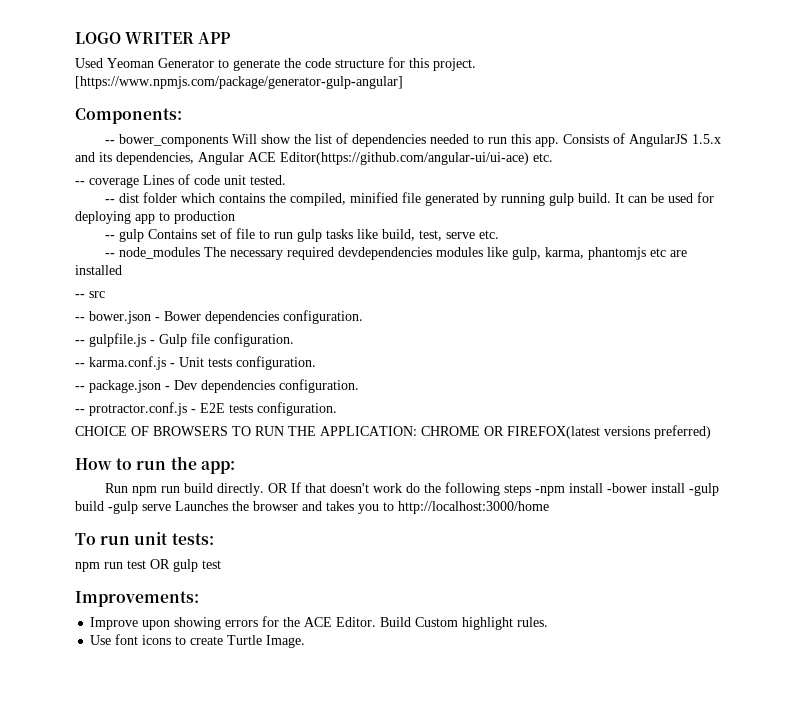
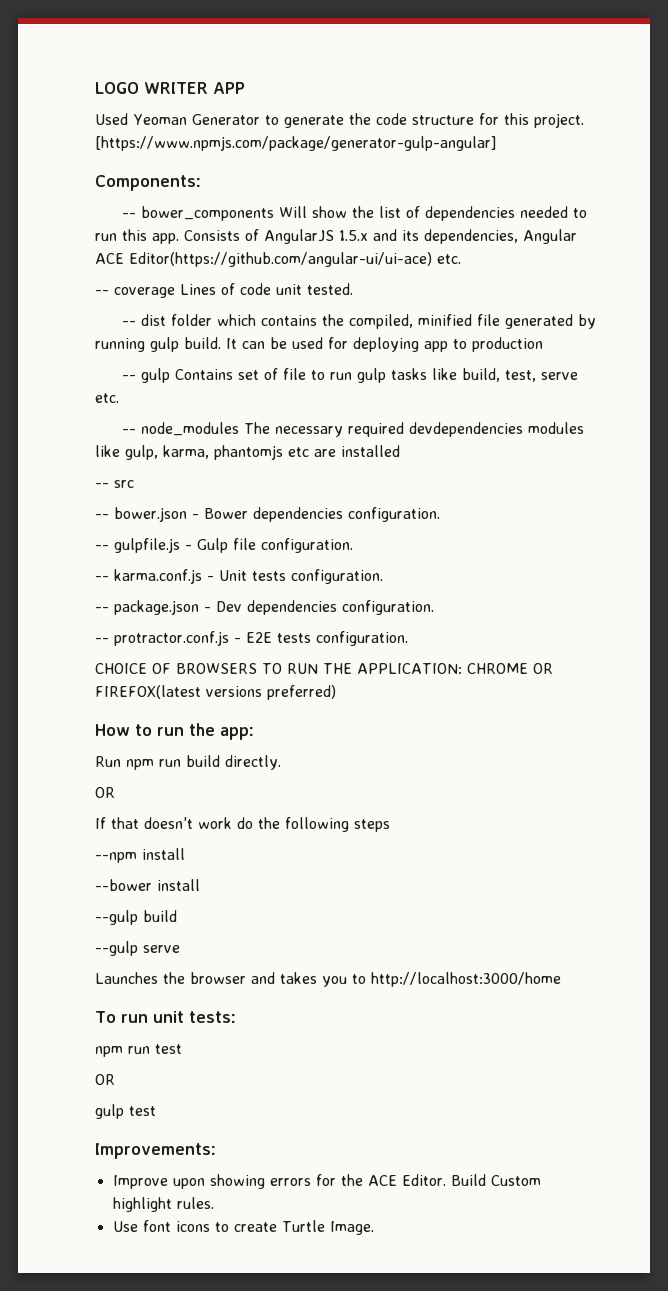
[267,483,288,493] OR -> [95,787,115,798] // OR //
[534,483,719,496] [75,501,171,514] -npm install -bower install -gulp build -gulp serve -> [95,848,185,863] [95,879,200,891] [95,910,177,925] [95,941,180,956] // --npm install // --bower install // --gulp build // --gulp serve //
[150,559,170,569] OR -> [95,1074,115,1085] // OR //

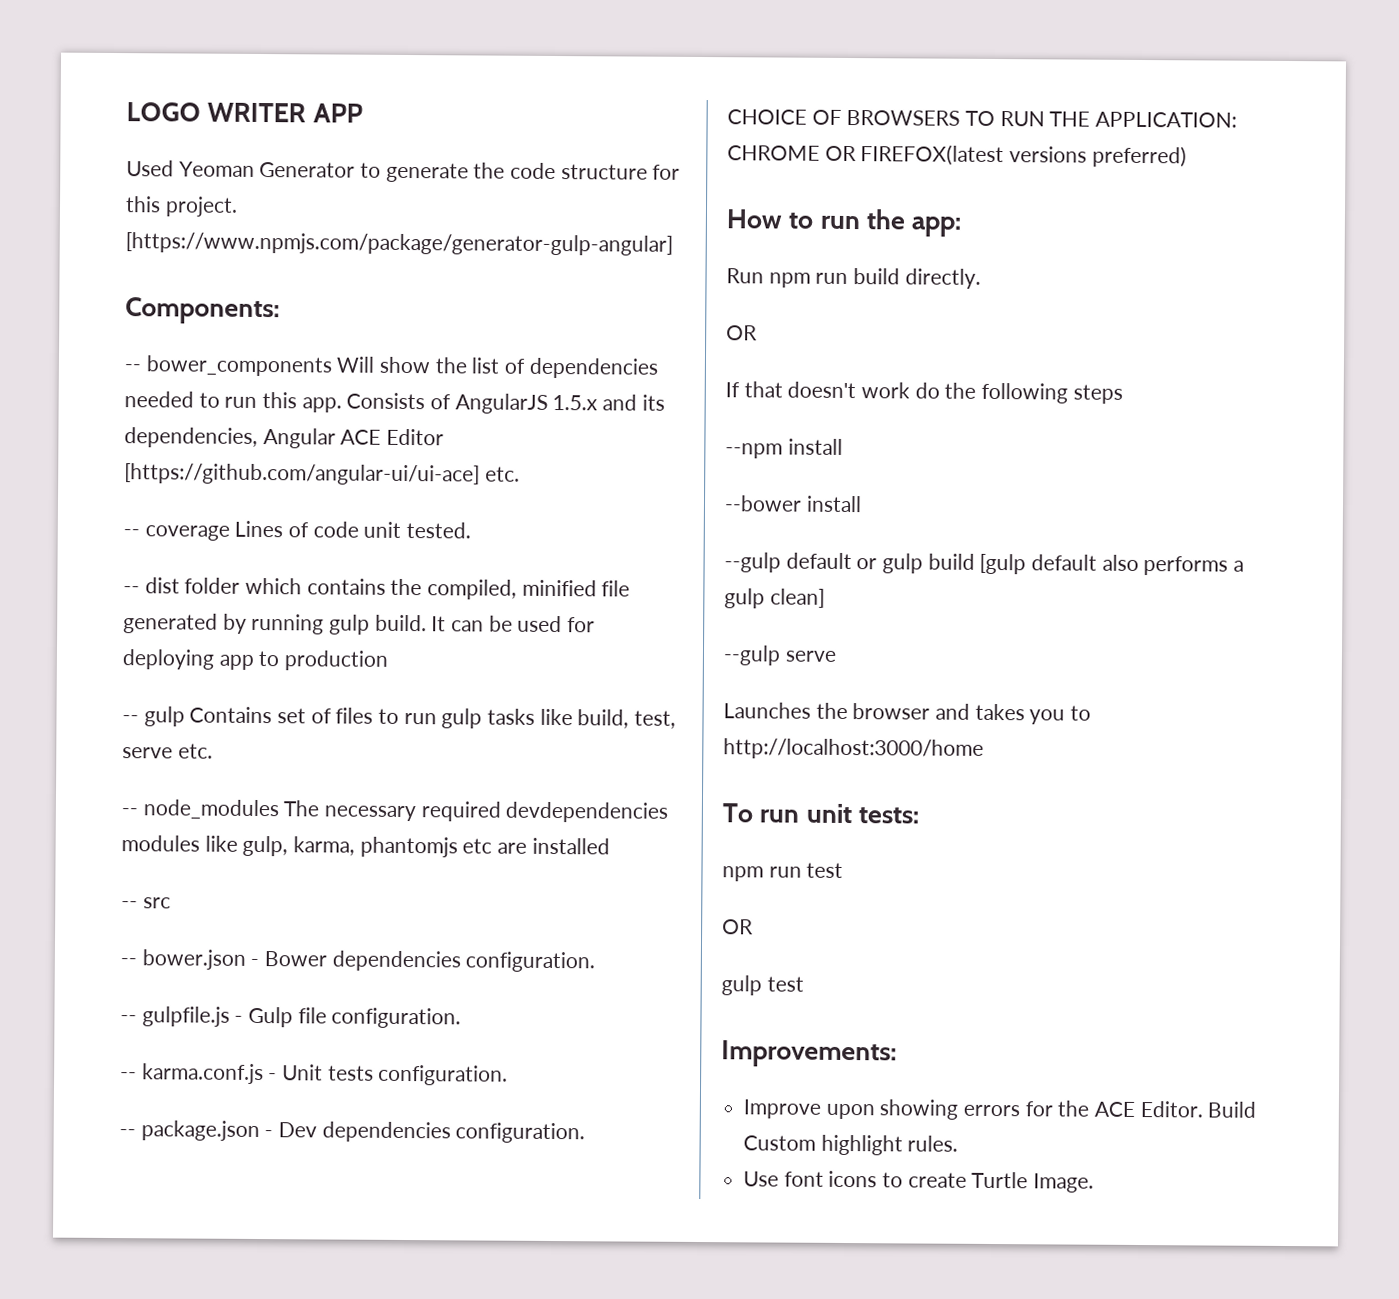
[129,252,432,267] Editor(https://github.com/angular-ui/ui-ace) -> [386,428,445,446] [124,463,480,486] Editor [https://github.com/angular-ui/ui-ace]
[282,368,306,380] file -> [335,707,374,724] files
[95,631,408,646] // -- protractor.conf.js - E2E tests configuration. -> (586, 1133) none
[143,910,177,922] build -> [785,552,1245,576] [724,588,825,609] default or gulp build [gulp default also performs a gulp clean]

